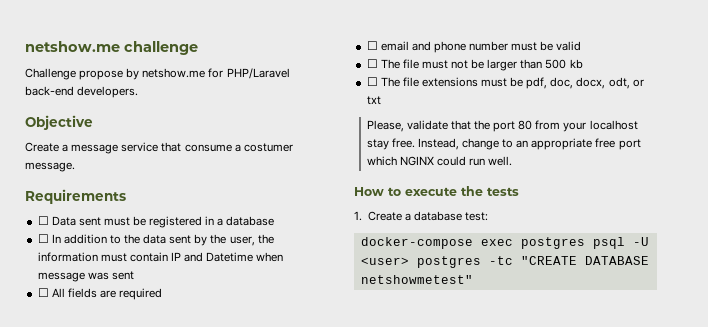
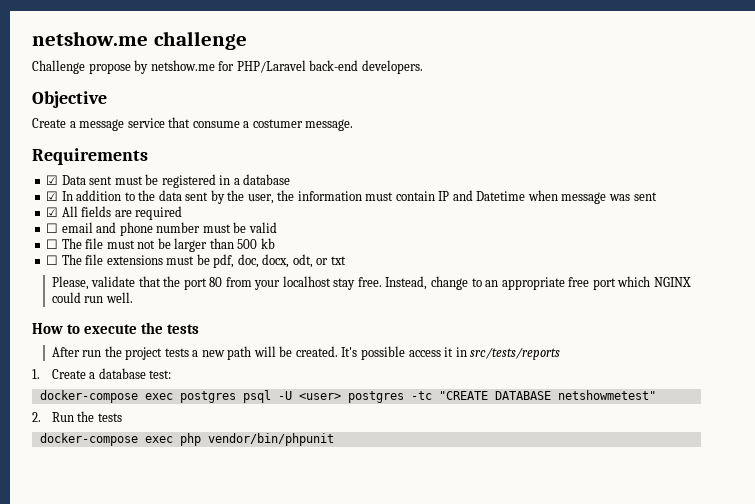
[37,216,49,225] ☐ -> [46,175,59,185] ☑
[37,234,49,243] ☐ -> [46,191,59,201] ☑
[37,288,49,297] ☐ -> [46,207,59,217] ☑
(519, 191) none -> [51,346,561,360] // After run the project tests a new path will be created. It's possible access it in src/tests/reports
(473, 279) none -> [32,411,122,422] [39,433,334,446] // 2. Run the tests // docker-compose exec php vendor/bin/phpunit

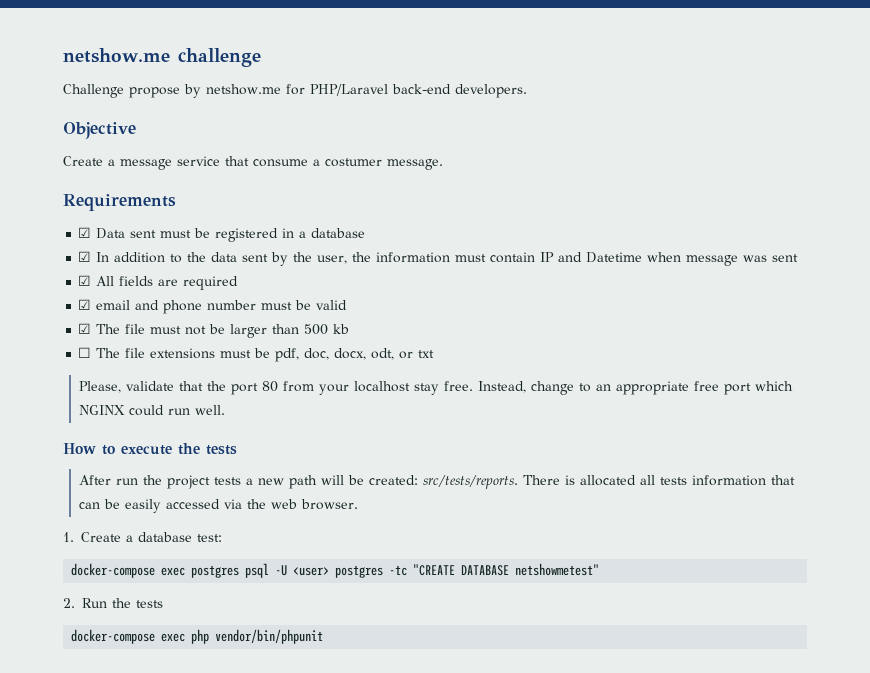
[46,223,59,233] ☐ -> [78,299,92,310] ☑
[46,239,59,249] ☐ -> [78,323,92,334] ☑
[295,346,561,360] created. It's possible access it in src/tests/reports -> [368,475,795,489] [78,499,358,513] created: src/tests/reports. There is allocated all tests information that can be easily accessed via the web browser.

